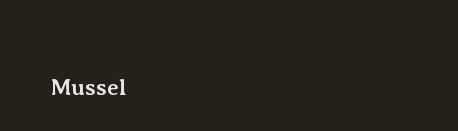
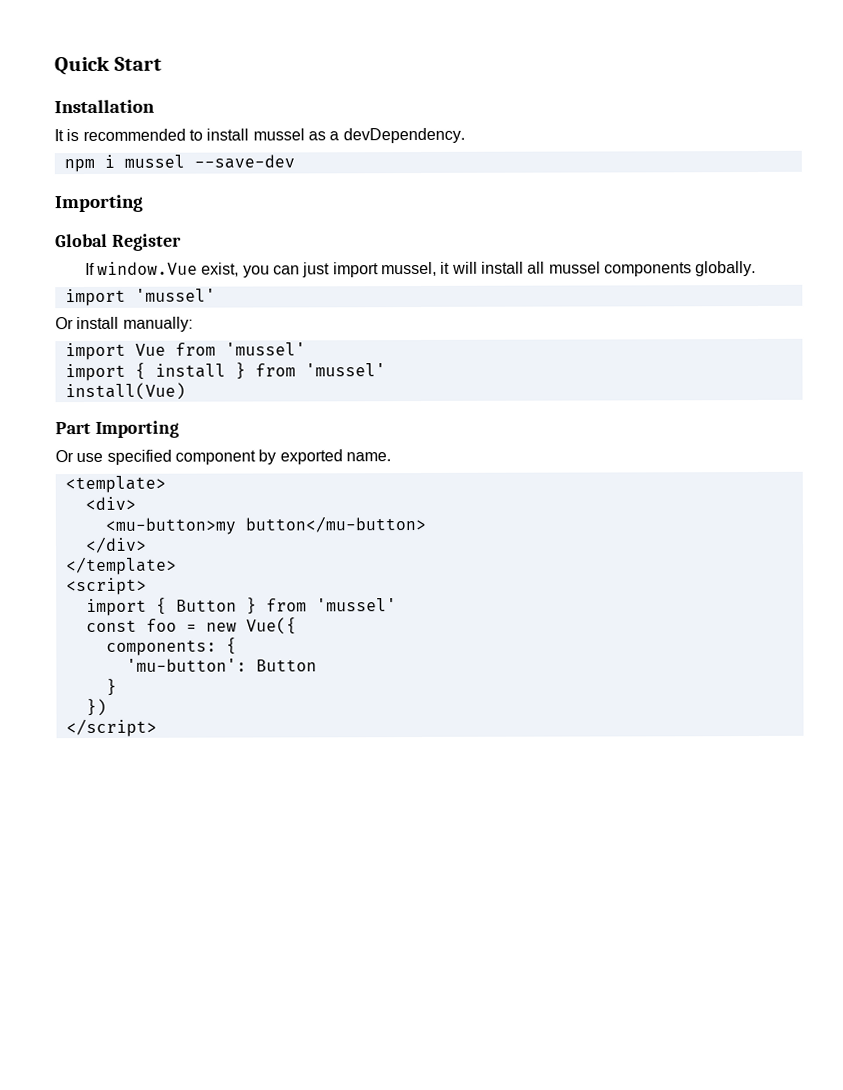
[51,79,127,95] Mussel -> [54,55,162,76] [54,99,155,114] [54,127,465,144] [63,154,295,173] [54,194,144,213] [55,233,182,251] [84,261,757,278] [64,288,216,307] [55,316,193,332] [64,342,306,361] [64,362,386,382] [64,382,186,401] [55,420,179,438] [55,449,391,465] [64,475,166,494] [84,496,136,510] [104,515,426,535] [84,536,147,553] [65,556,177,576] [65,577,147,596] [85,597,397,616] [85,617,297,635] [105,637,237,656] [125,658,317,672] [105,678,117,696] [85,698,107,716] [65,718,157,738] Quick Start // Installation // It is recommended to install mussel as a devDependency. // npm i mussel --save-dev // Importing // Global Register // If window.Vue exist, you can just import mussel, it will install all mussel components globally. // import 'mussel' // Or install manually: // import Vue from 'mussel' // import { install } from 'mussel' // install(Vue) // Part Importing // Or use specified component by exported name. // <template> // <div> // <mu-button>my button</mu-button> // </div> // </template> // <script> // import { Button } from 'mussel' // const foo = new Vue({ // components: { // 'mu-button': Button // } // }) // </script>

